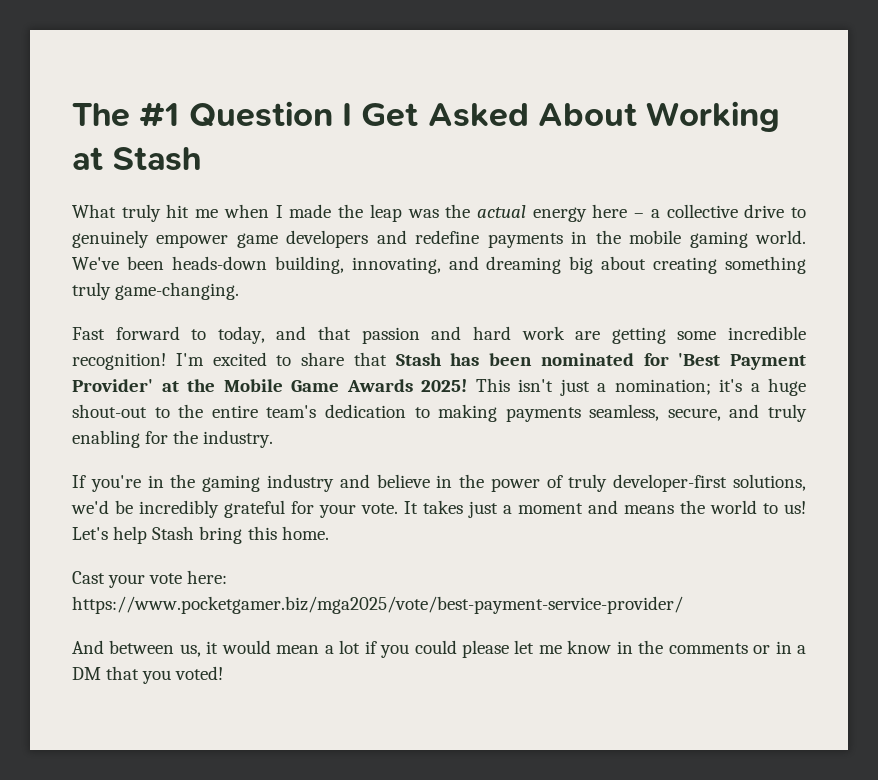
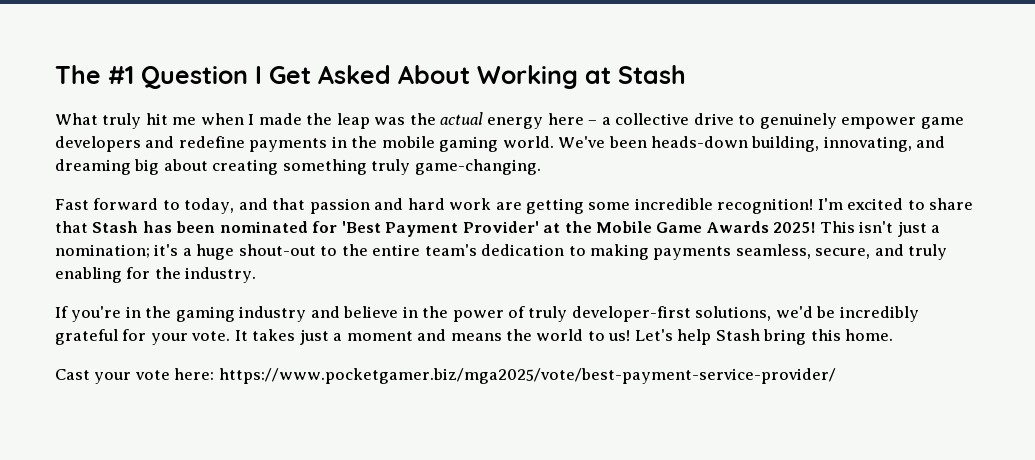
[72,640,807,658] [72,666,224,684] // And between us, it would mean a lot if you could please let me know in the comments or in a DM that you voted! -> (836, 376) none

